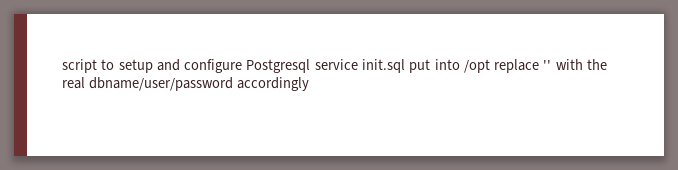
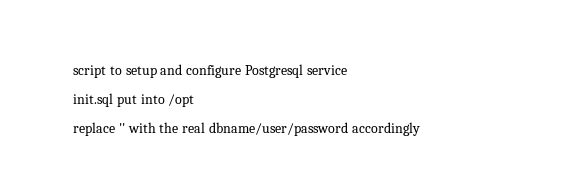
(358, 64) none -> (347, 70) //
(490, 66) none -> (195, 100) //

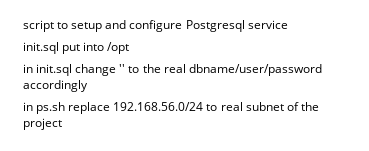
[73,122,156,136] replace '' with -> [23,64,140,76] in init.sql change '' to
(420, 129) none -> [23,102,319,114] [23,118,62,130] // in ps.sh replace 192.168.56.0/24 to real subnet of the project

